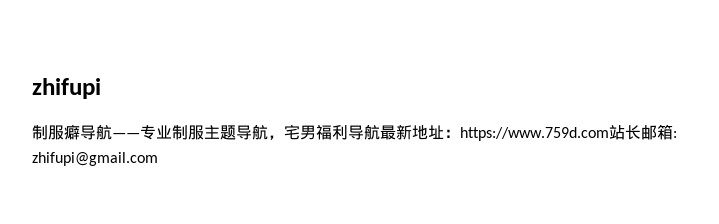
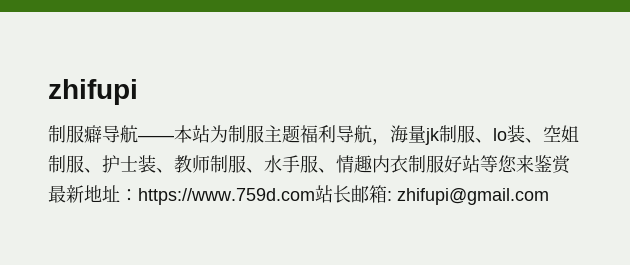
[140,125,172,140] 专业 -> [174,125,228,143] 本站为
[236,124,380,140] 导航，宅男福利导航 -> [300,125,579,145] [48,155,571,174] 福利导航，海量jk制服、lo装、空姐制服、护士装、教师制服、水手服、情趣内衣制服好站等您来鉴赏

